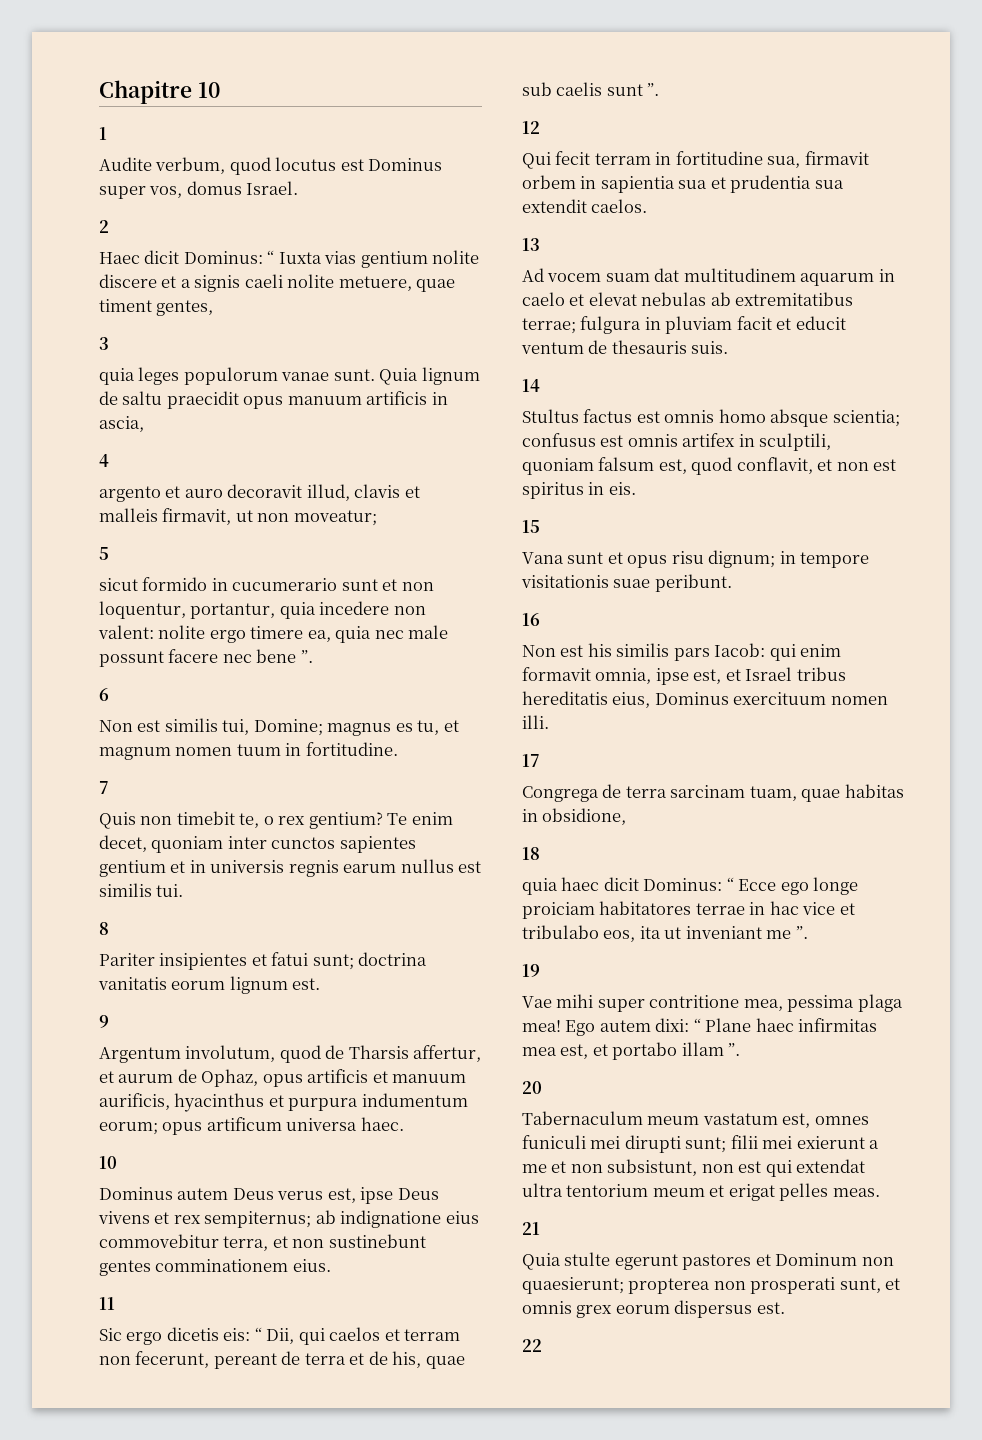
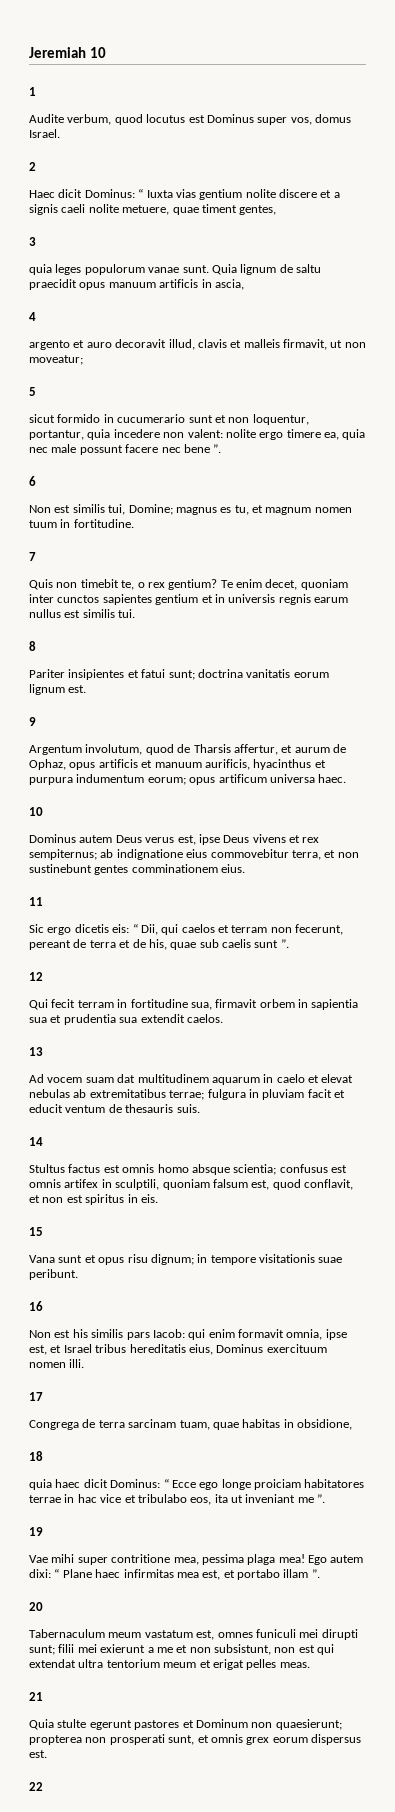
[99,80,192,104] Chapitre -> [29,47,86,58] Jeremiah

